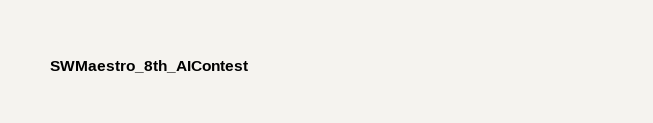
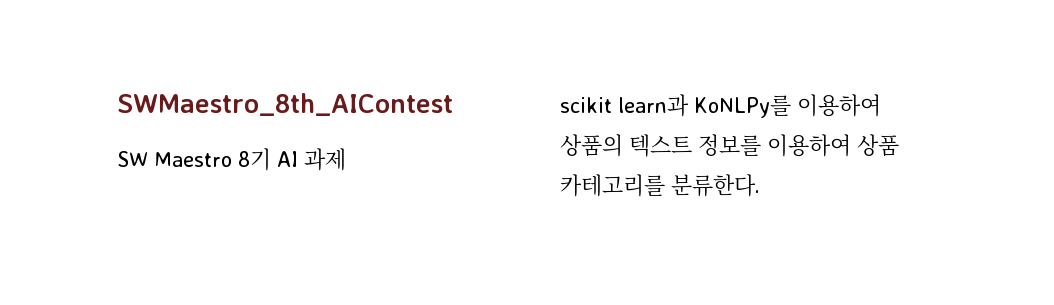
(248, 66) none -> [117,148,346,171] [560,94,881,118] [560,134,899,157] [560,174,760,197] // SW Maestro 8기 AI 과제 // scikit learn과 KoNLPy를 이용하여 상품의 텍스트 정보를 이용하여 상품 카테고리를 분류한다.

